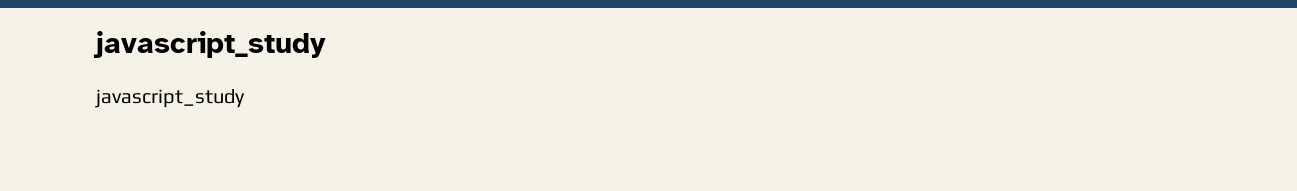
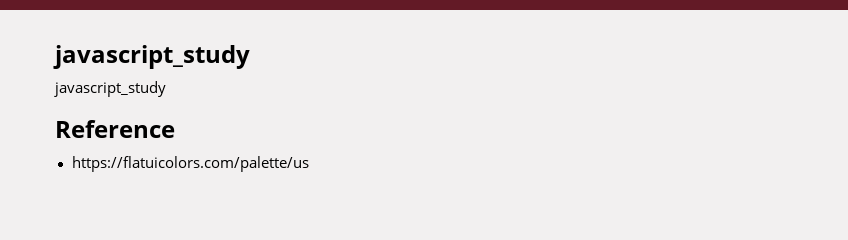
(245, 98) none -> [55,120,175,138] [71,156,309,172] // Reference // https://flatuicolors.com/palette/us

